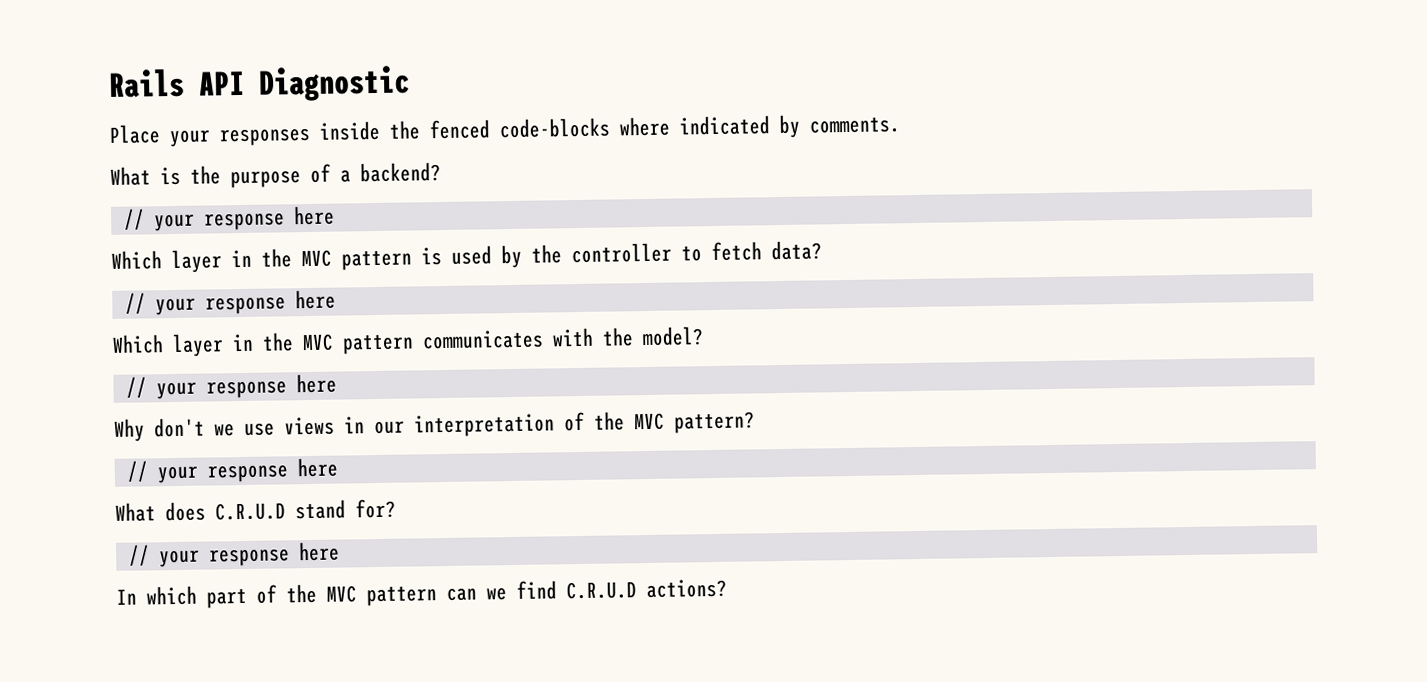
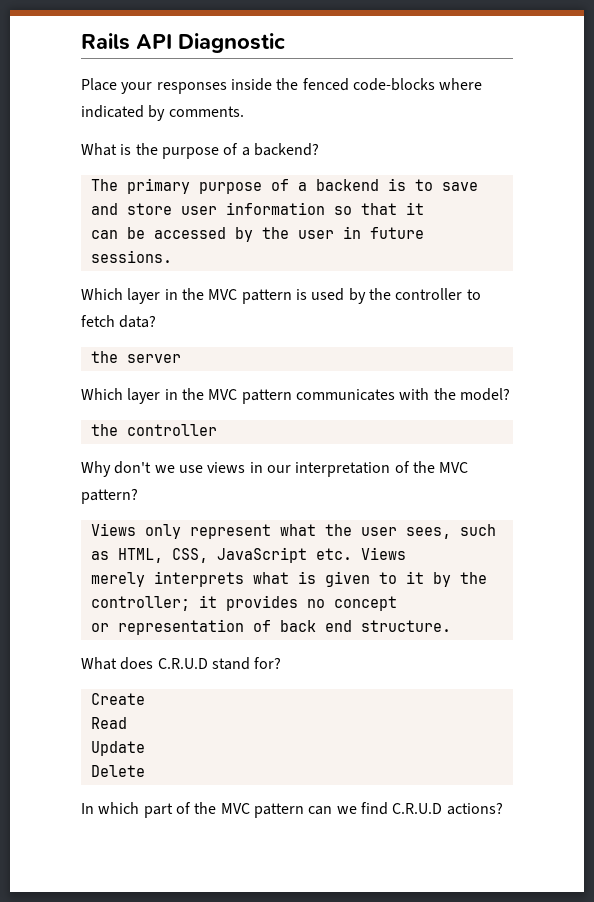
[122,205,335,232] // your response here -> [90,178,478,194] [90,202,424,215] [90,226,424,242] [90,250,172,263] The primary purpose of a backend is to save and store user information so that it // can be accessed by the user in future sessions.
[124,289,336,316] // your response here -> [90,351,181,363] the server
[125,373,337,400] // your response here -> [90,424,217,436] the controller
[126,457,338,484] // your response here -> [90,523,496,539] [90,547,406,563] [90,571,487,587] [90,595,397,611] [90,619,451,635] Views only represent what the user sees, such as HTML, CSS, JavaScript etc. Views // merely interprets what is given to it by the controller; it provides no concept // or representation of back end structure.
[127,541,340,568] // your response here -> [90,693,145,705] [90,717,127,729] [90,741,145,756] [90,765,145,777] Create // Read // Update // Delete

